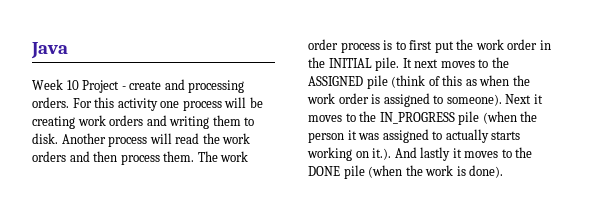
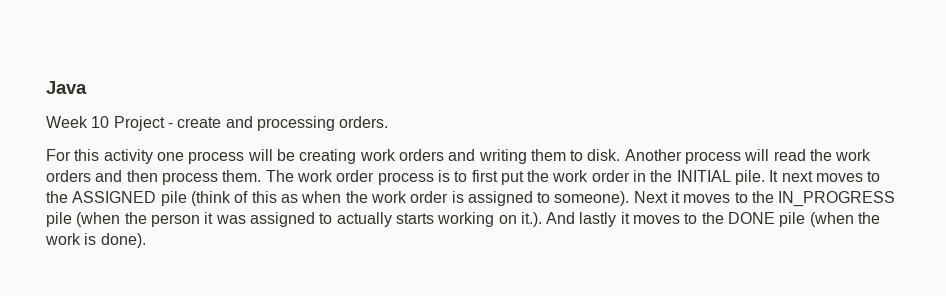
(69, 102) none -> (389, 122) //

